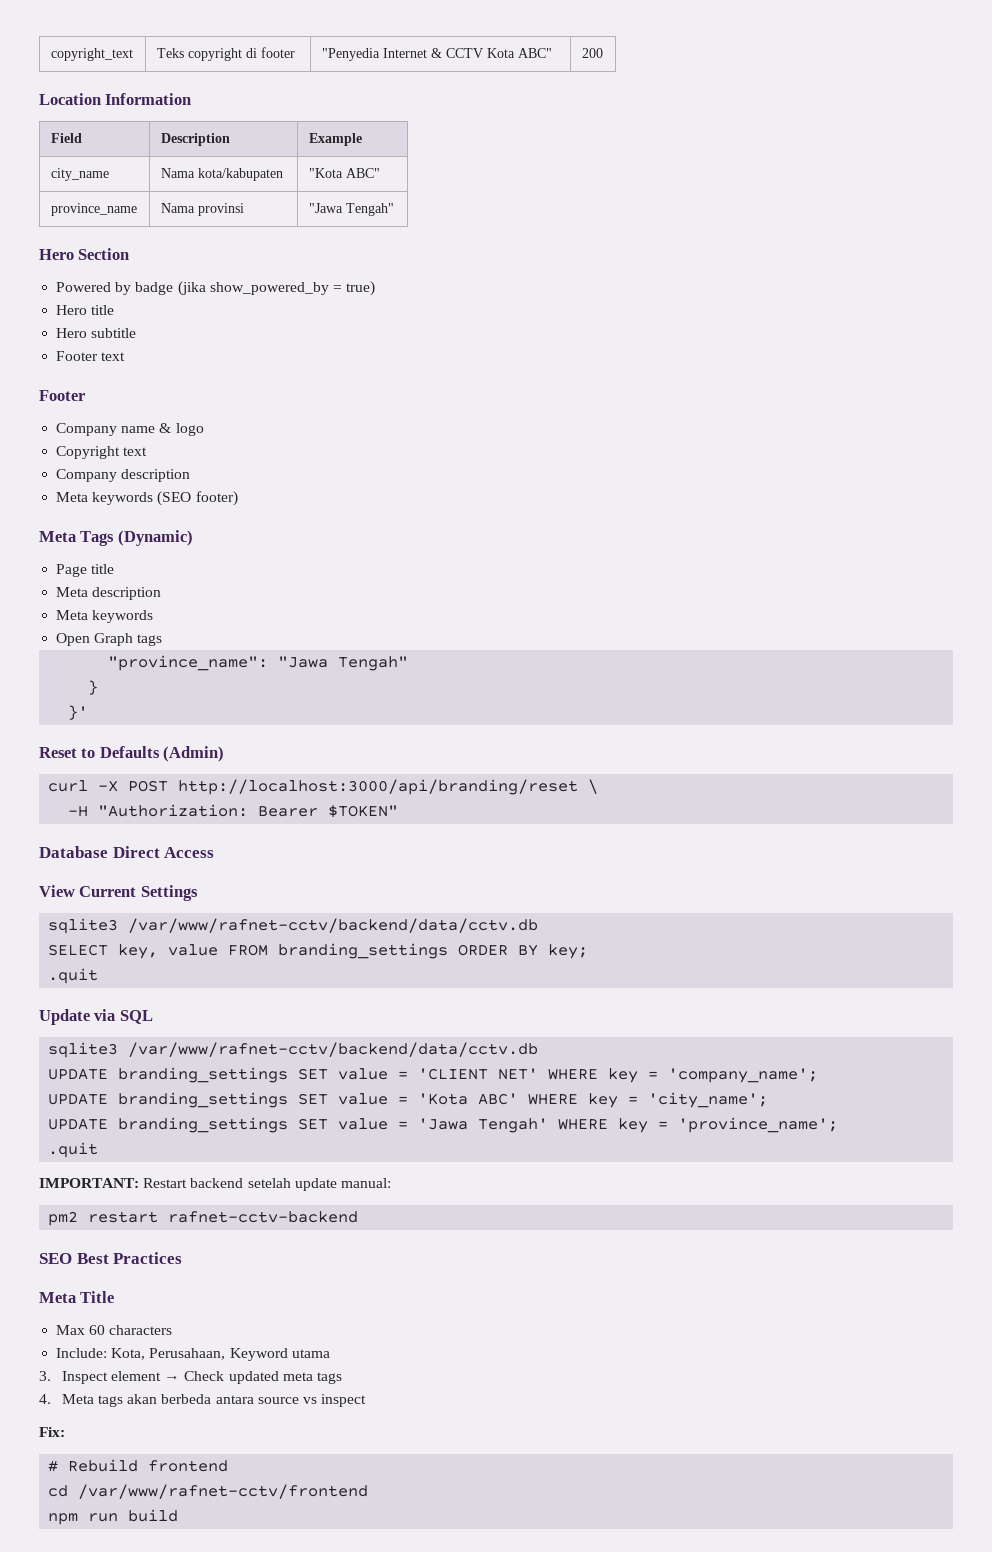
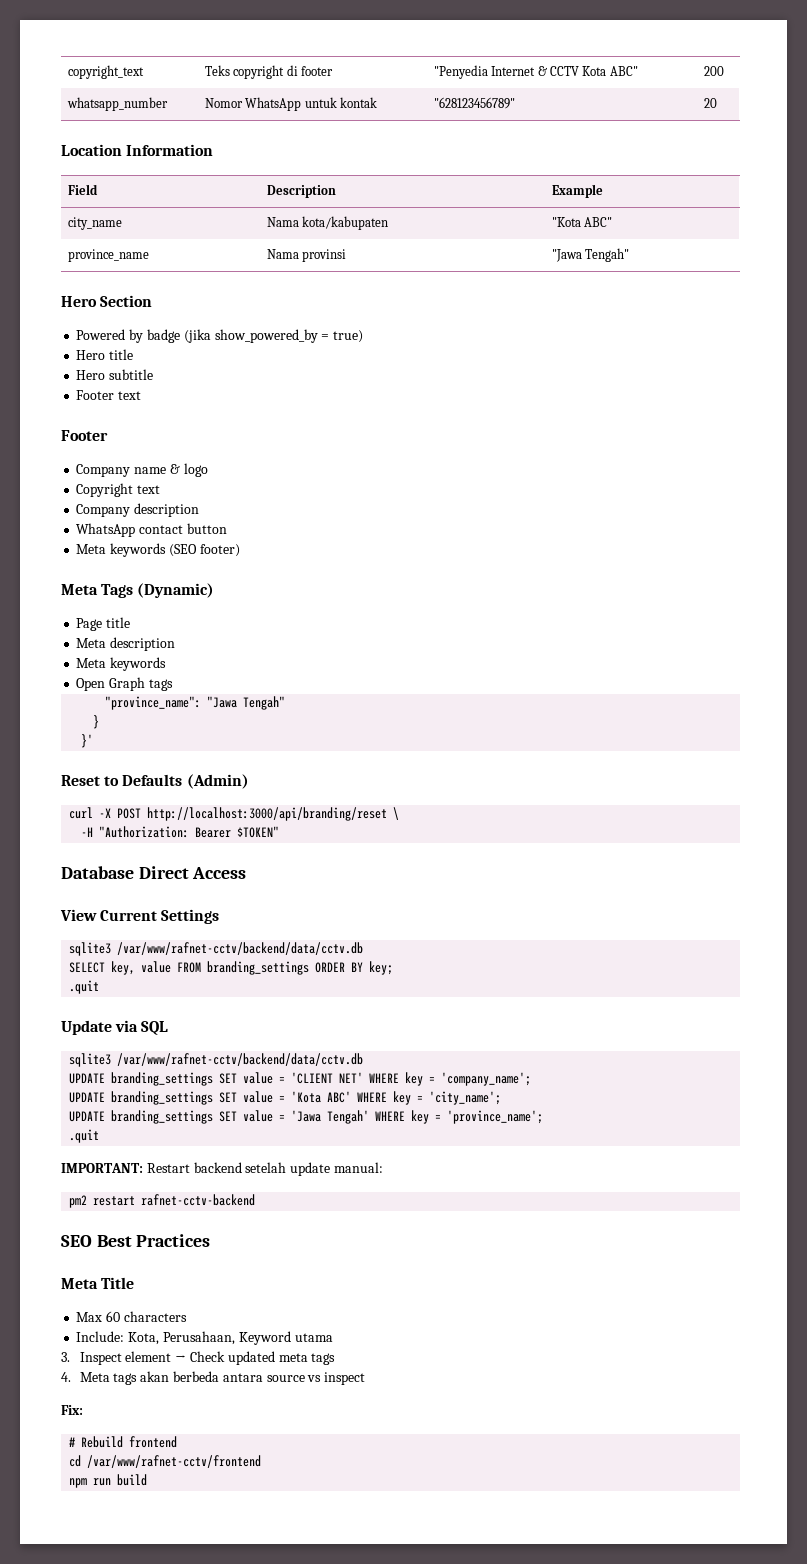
(603, 53) none -> [66,97,168,111] [204,97,377,111] [433,97,515,109] [703,98,717,108] // whatsapp_number | Nomor WhatsApp untuk kontak | "628123456789" | 20
(191, 475) none -> [76,523,227,537] // WhatsApp contact button

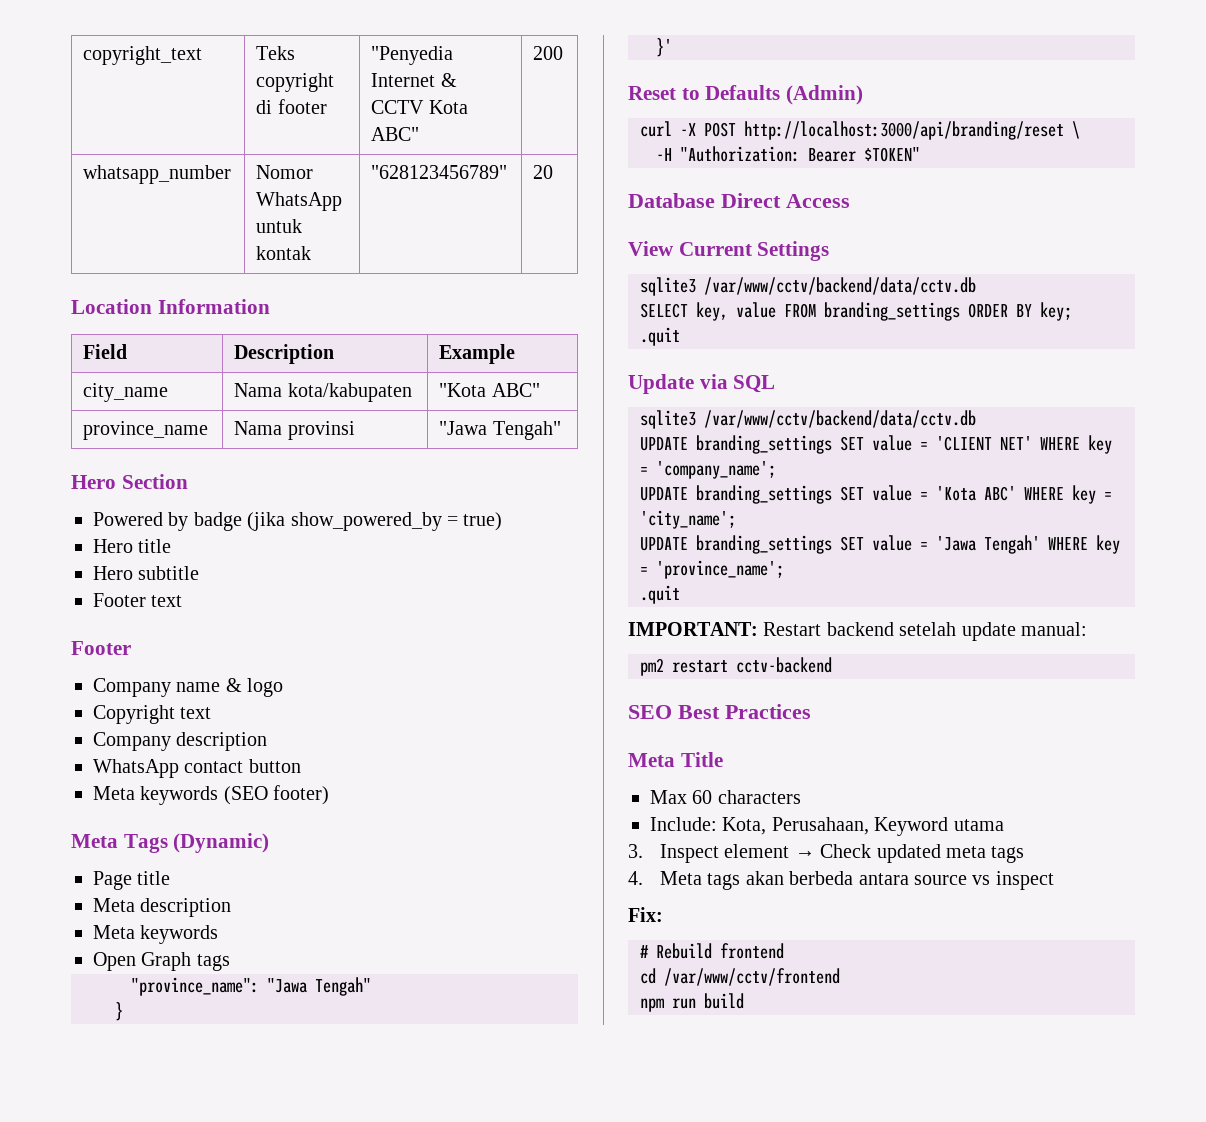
[117,942,364,955] /var/www/rafnet-cctv/backend/data/cctv.db -> [704,277,976,295] /var/www/cctv/backend/data/cctv.db
[117,1053,364,1066] /var/www/rafnet-cctv/backend/data/cctv.db -> [704,410,976,428] /var/www/cctv/backend/data/cctv.db
[141,1194,256,1206] rafnet-cctv-backend -> [736,657,832,673] cctv-backend
[87,1455,262,1468] /var/www/rafnet-cctv/frontend -> [664,968,840,986] /var/www/cctv/frontend

